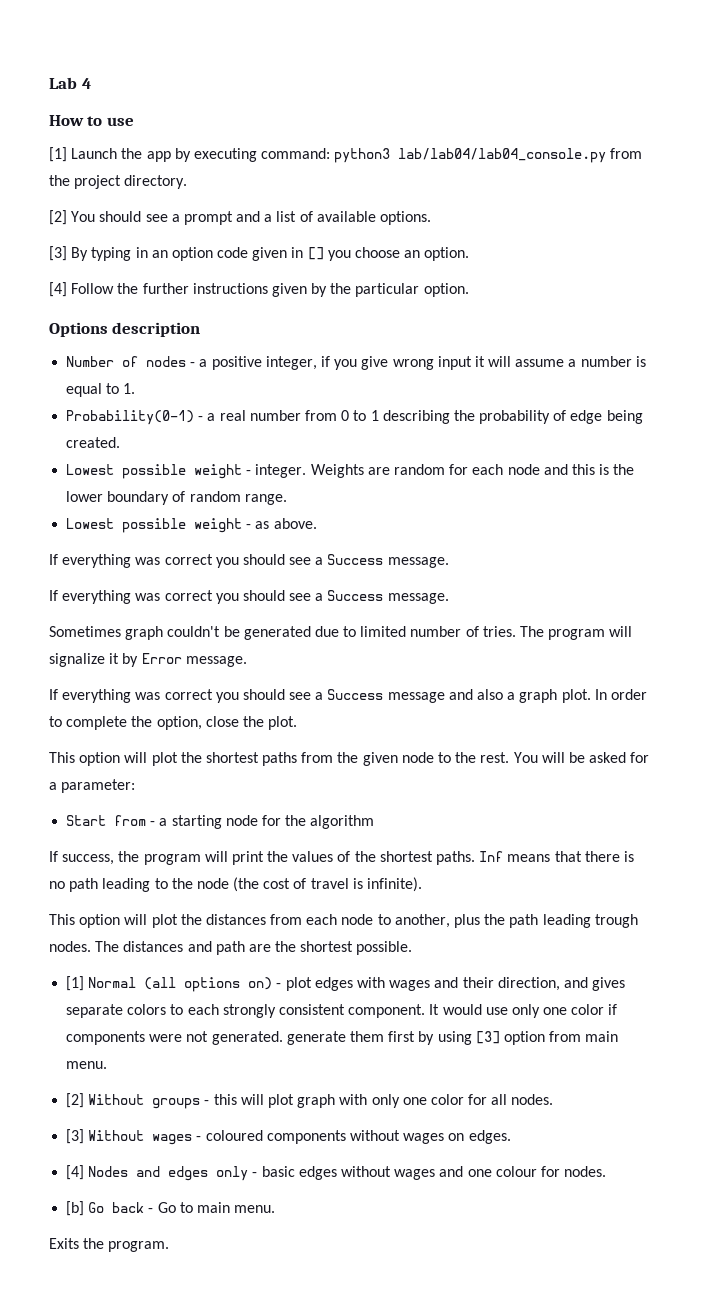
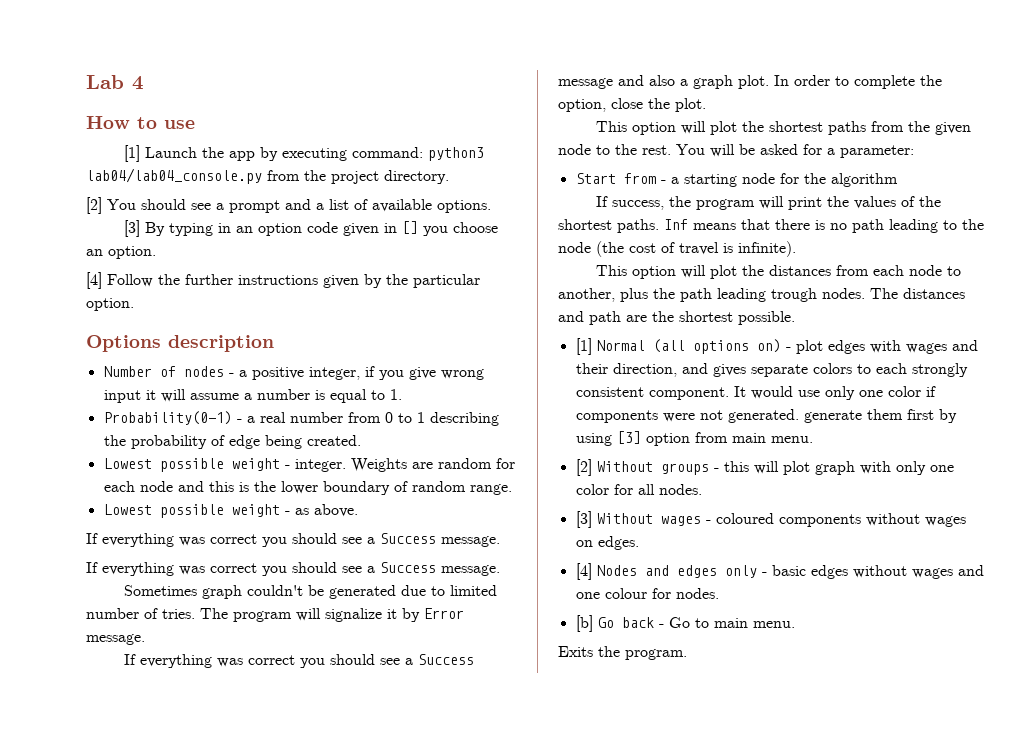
[398,148,607,163] lab/lab04/lab04_console.py -> [86,168,262,184] lab04/lab04_console.py

